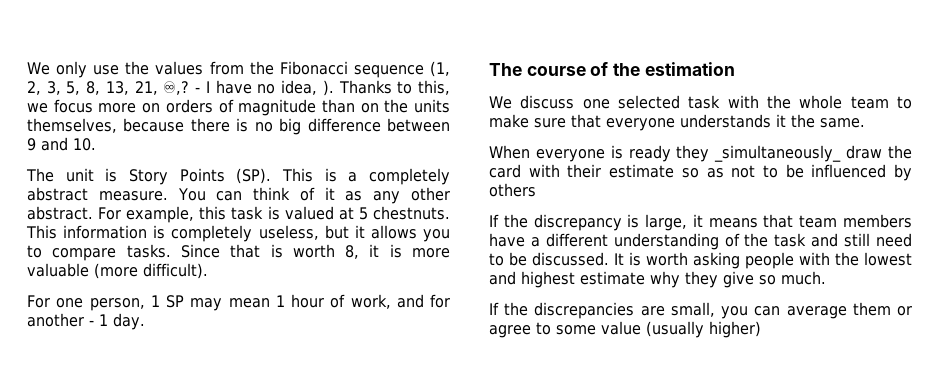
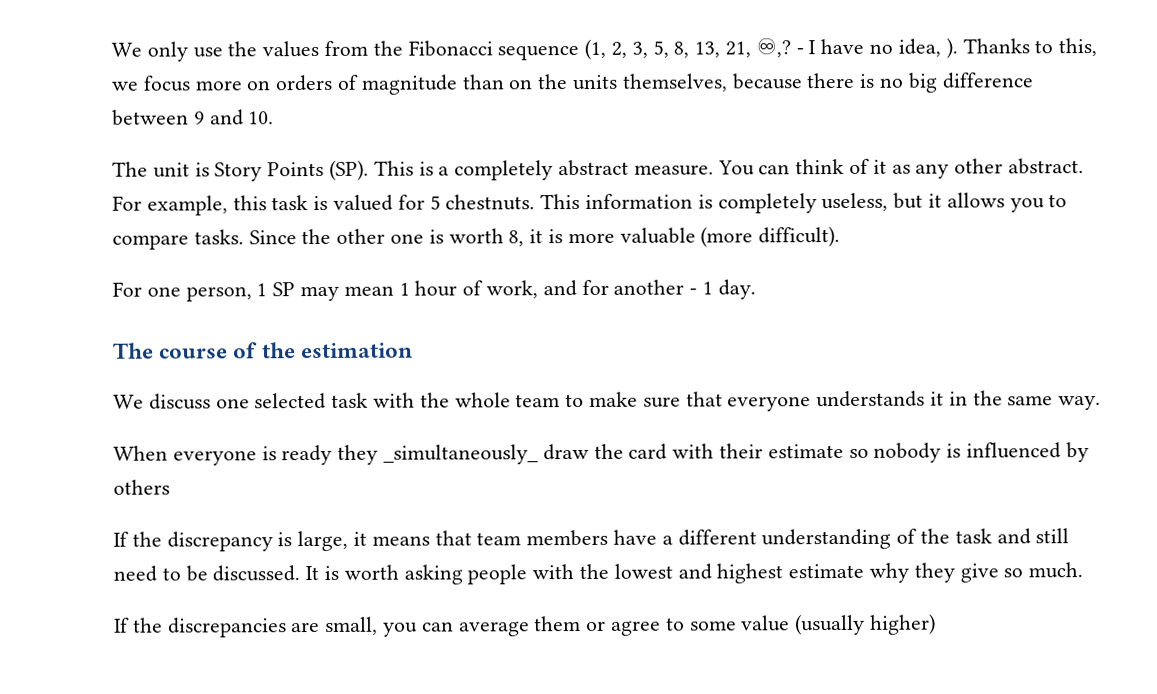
[338,207,354,220] at -> [397,194,425,210] for
[230,244,261,258] that -> [301,228,425,245] the other one
[791,114,865,128] the same. -> [948,390,1102,411] in the same way.
[706,164,804,178] as not to be -> [873,442,962,463] nobody is

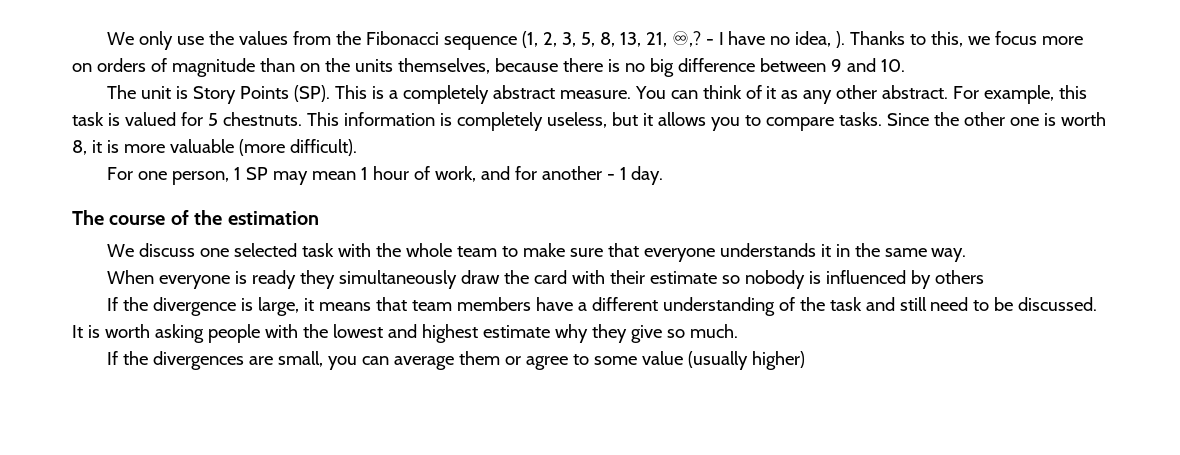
[383,444,540,465] _simultaneously_ -> [338,270,457,289] simultaneously
[166,531,273,552] discrepancy -> [152,297,236,316] divergence
[167,617,287,638] discrepancies -> [152,351,244,370] divergences

